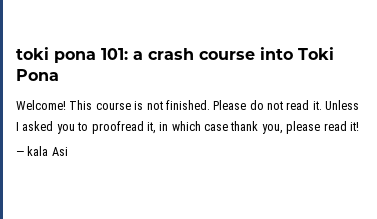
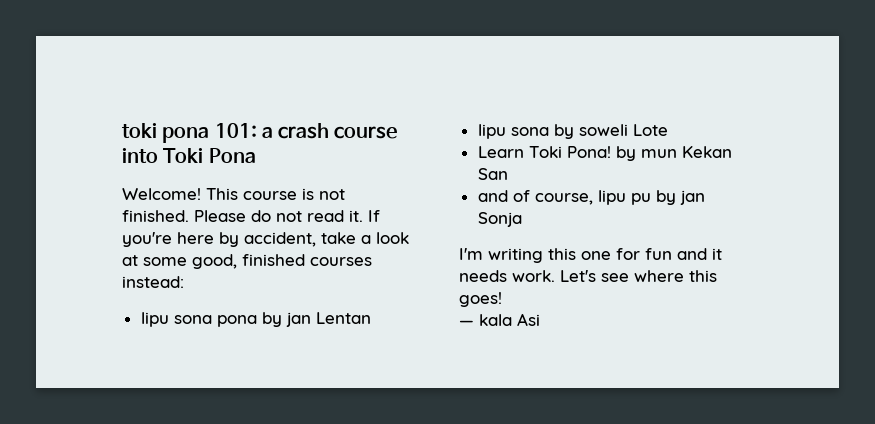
[325,100,360,110] [16,121,359,134] Unless I asked you to proofread it, in which case thank you, please read it! -> [368,210,380,222] [122,232,409,247] [122,254,372,269] [122,276,184,288] [140,312,371,327] [477,124,668,139] [477,146,732,161] [477,168,508,180] [477,190,705,205] [477,212,522,227] [459,248,722,263] [459,270,717,282] [459,292,502,307] If you're here by accident, take a look at some good, finished courses instead: // lipu sona pona by jan Lentan // lipu sona by soweli Lote // Learn Toki Pona! by mun Kekan San // and of course, lipu pu by jan Sonja // I'm writing this one for fun and it needs work. Let's see where this goes!

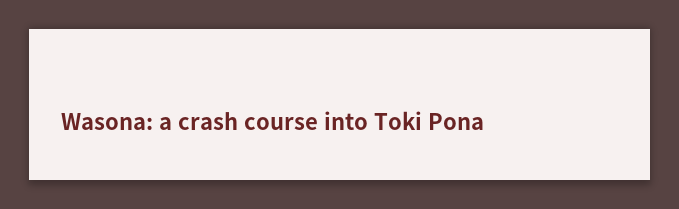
[122,123,257,143] toki pona 101: -> [61,113,153,130] Wasona:
[122,188,345,200] [122,210,380,222] [122,232,409,247] [122,254,372,269] [122,276,184,288] [140,312,371,327] [477,124,668,139] [477,146,732,161] [477,168,508,180] [477,190,705,205] [477,212,522,227] [459,248,722,263] [459,270,717,282] [459,292,502,307] [459,313,540,326] // Welcome! This course is not finished. Please do not read it. If you're here by accident, take a look at some good, finished courses instead: // lipu sona pona by jan Lentan // lipu sona by soweli Lote // Learn Toki Pona! by mun Kekan San // and of course, lipu pu by jan Sonja // I'm writing this one for fun and it needs work. Let's see where this goes! // — kala Asi -> (484, 121) none

